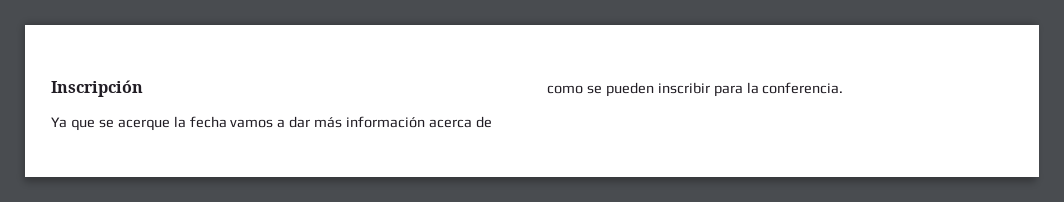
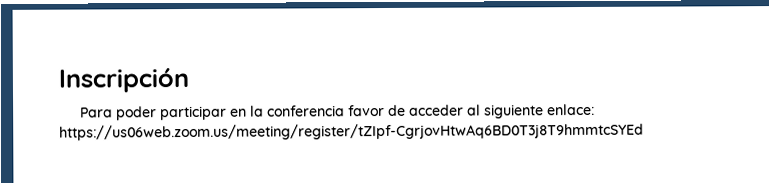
[51,116,492,131] [547,82,844,97] Ya que se acerque la fecha vamos a dar más información acerca de como se pueden inscribir para la conferencia. -> [80,103,596,121] [59,122,644,141] Para poder participar en la conferencia favor de acceder al siguiente enlace: https://us06web.zoom.us/meeting/register/tZIpf-CgrjovHtwAq6BD0T3j8T9hmmtcSYEd

